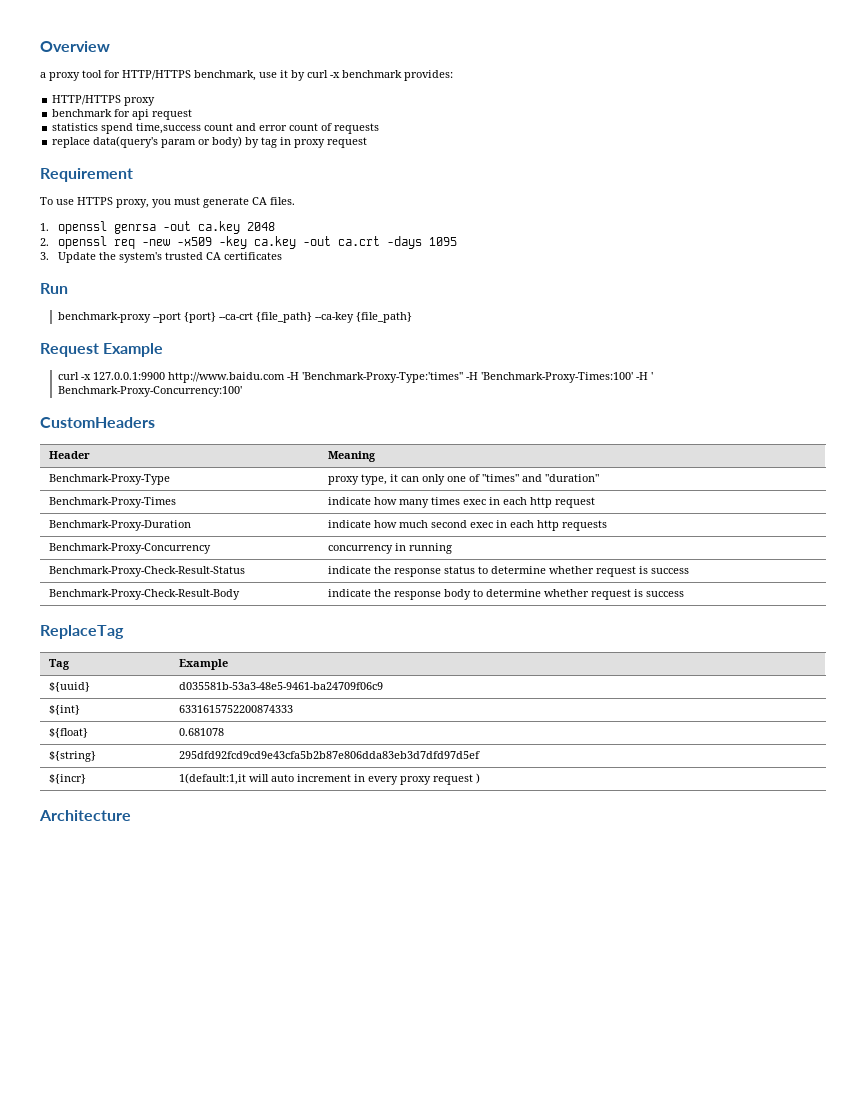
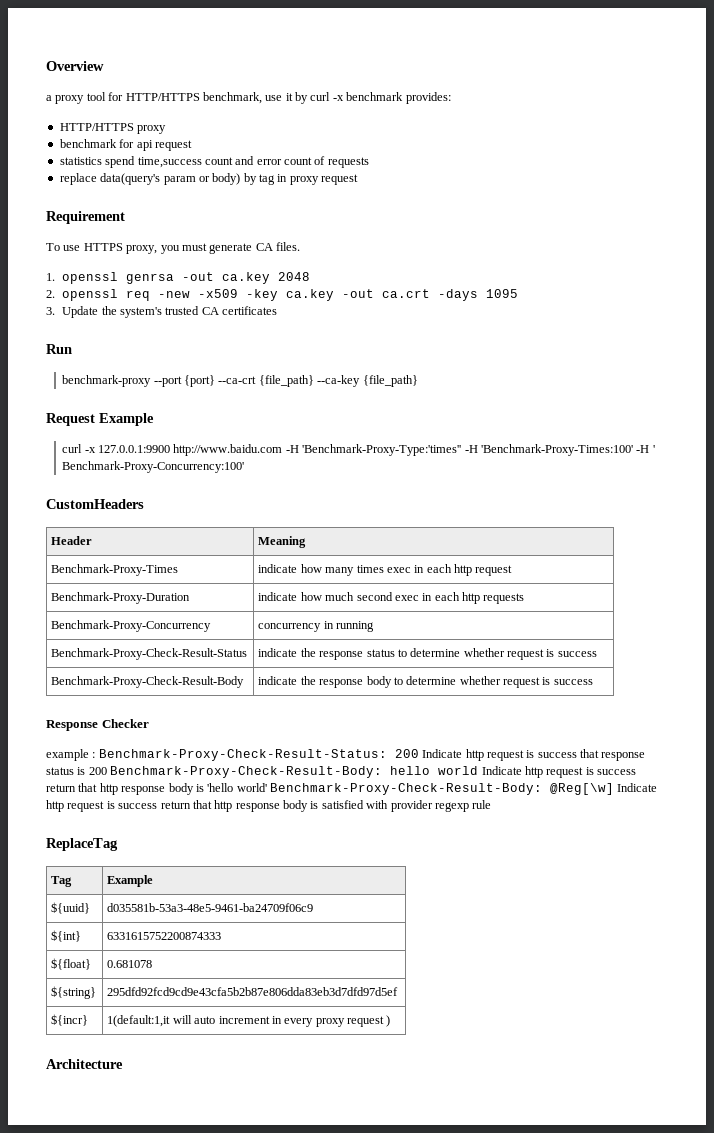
[48,474,170,485] [327,474,599,485] // Benchmark-Proxy-Type | proxy type, it can only one of "times" and "duration" -> (307, 542) none
(684, 594) none -> [46,719,149,731] [46,749,646,761] [46,766,636,778] [46,783,658,795] [46,800,492,812] // Response Checker // example : Benchmark-Proxy-Check-Result-Status: 200 Indicate http request is success that response status is 200 Benchmark-Proxy-Check-Result-Body: hello world Indicate http request is success return that http response body is 'hello world' Benchmark-Proxy-Check-Result-Body: @Reg[\w] Indicate http request is success return that http response body is satisfied with provider regexp rule

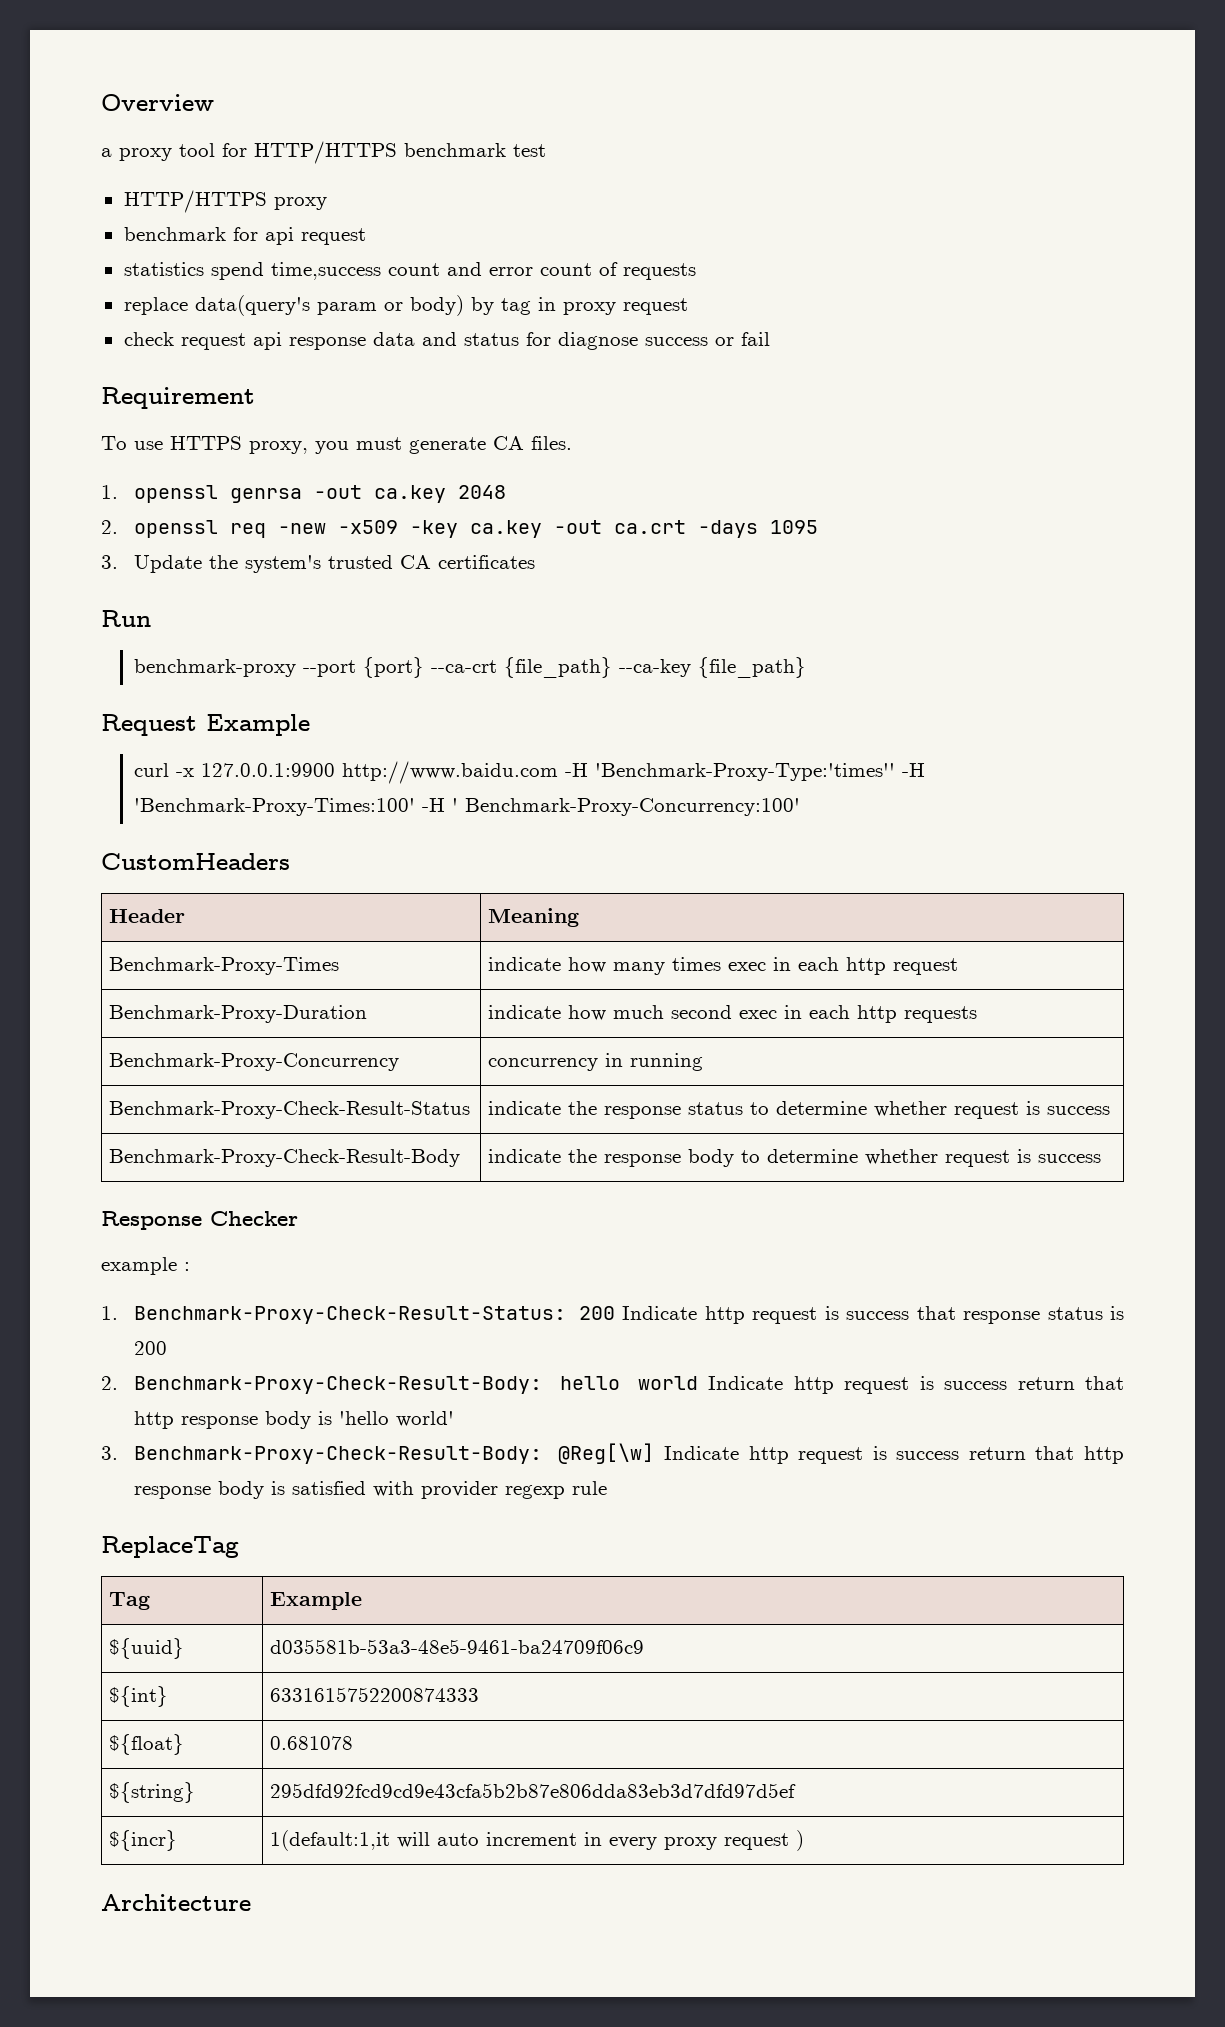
[202,92,451,104] benchmark, use it by curl -x benchmark provides: -> [404,143,546,157] benchmark test
(359, 179) none -> [123,332,770,350] // check request api response data and status for diagnose success or fail
(96, 755) none -> [101,1306,118,1320] // 1.
(107, 771) none -> [101,1376,118,1390] // 2.
(267, 787) none -> [101,1446,118,1460] // 3.

